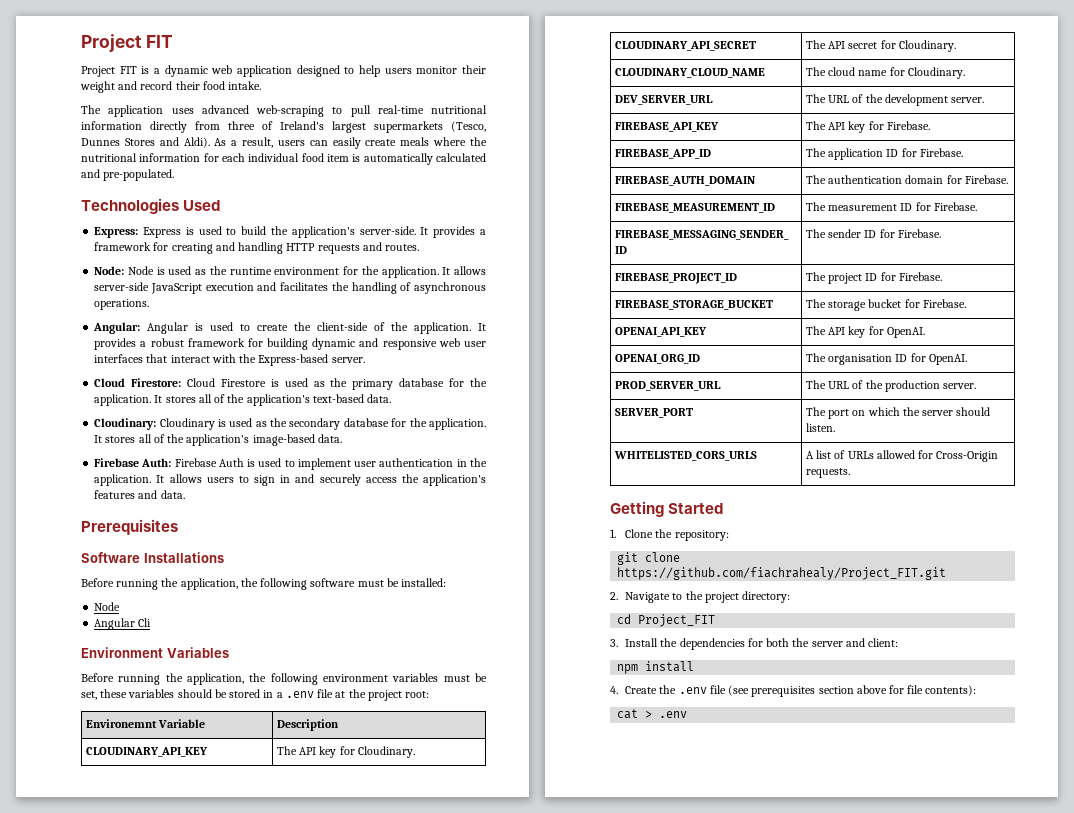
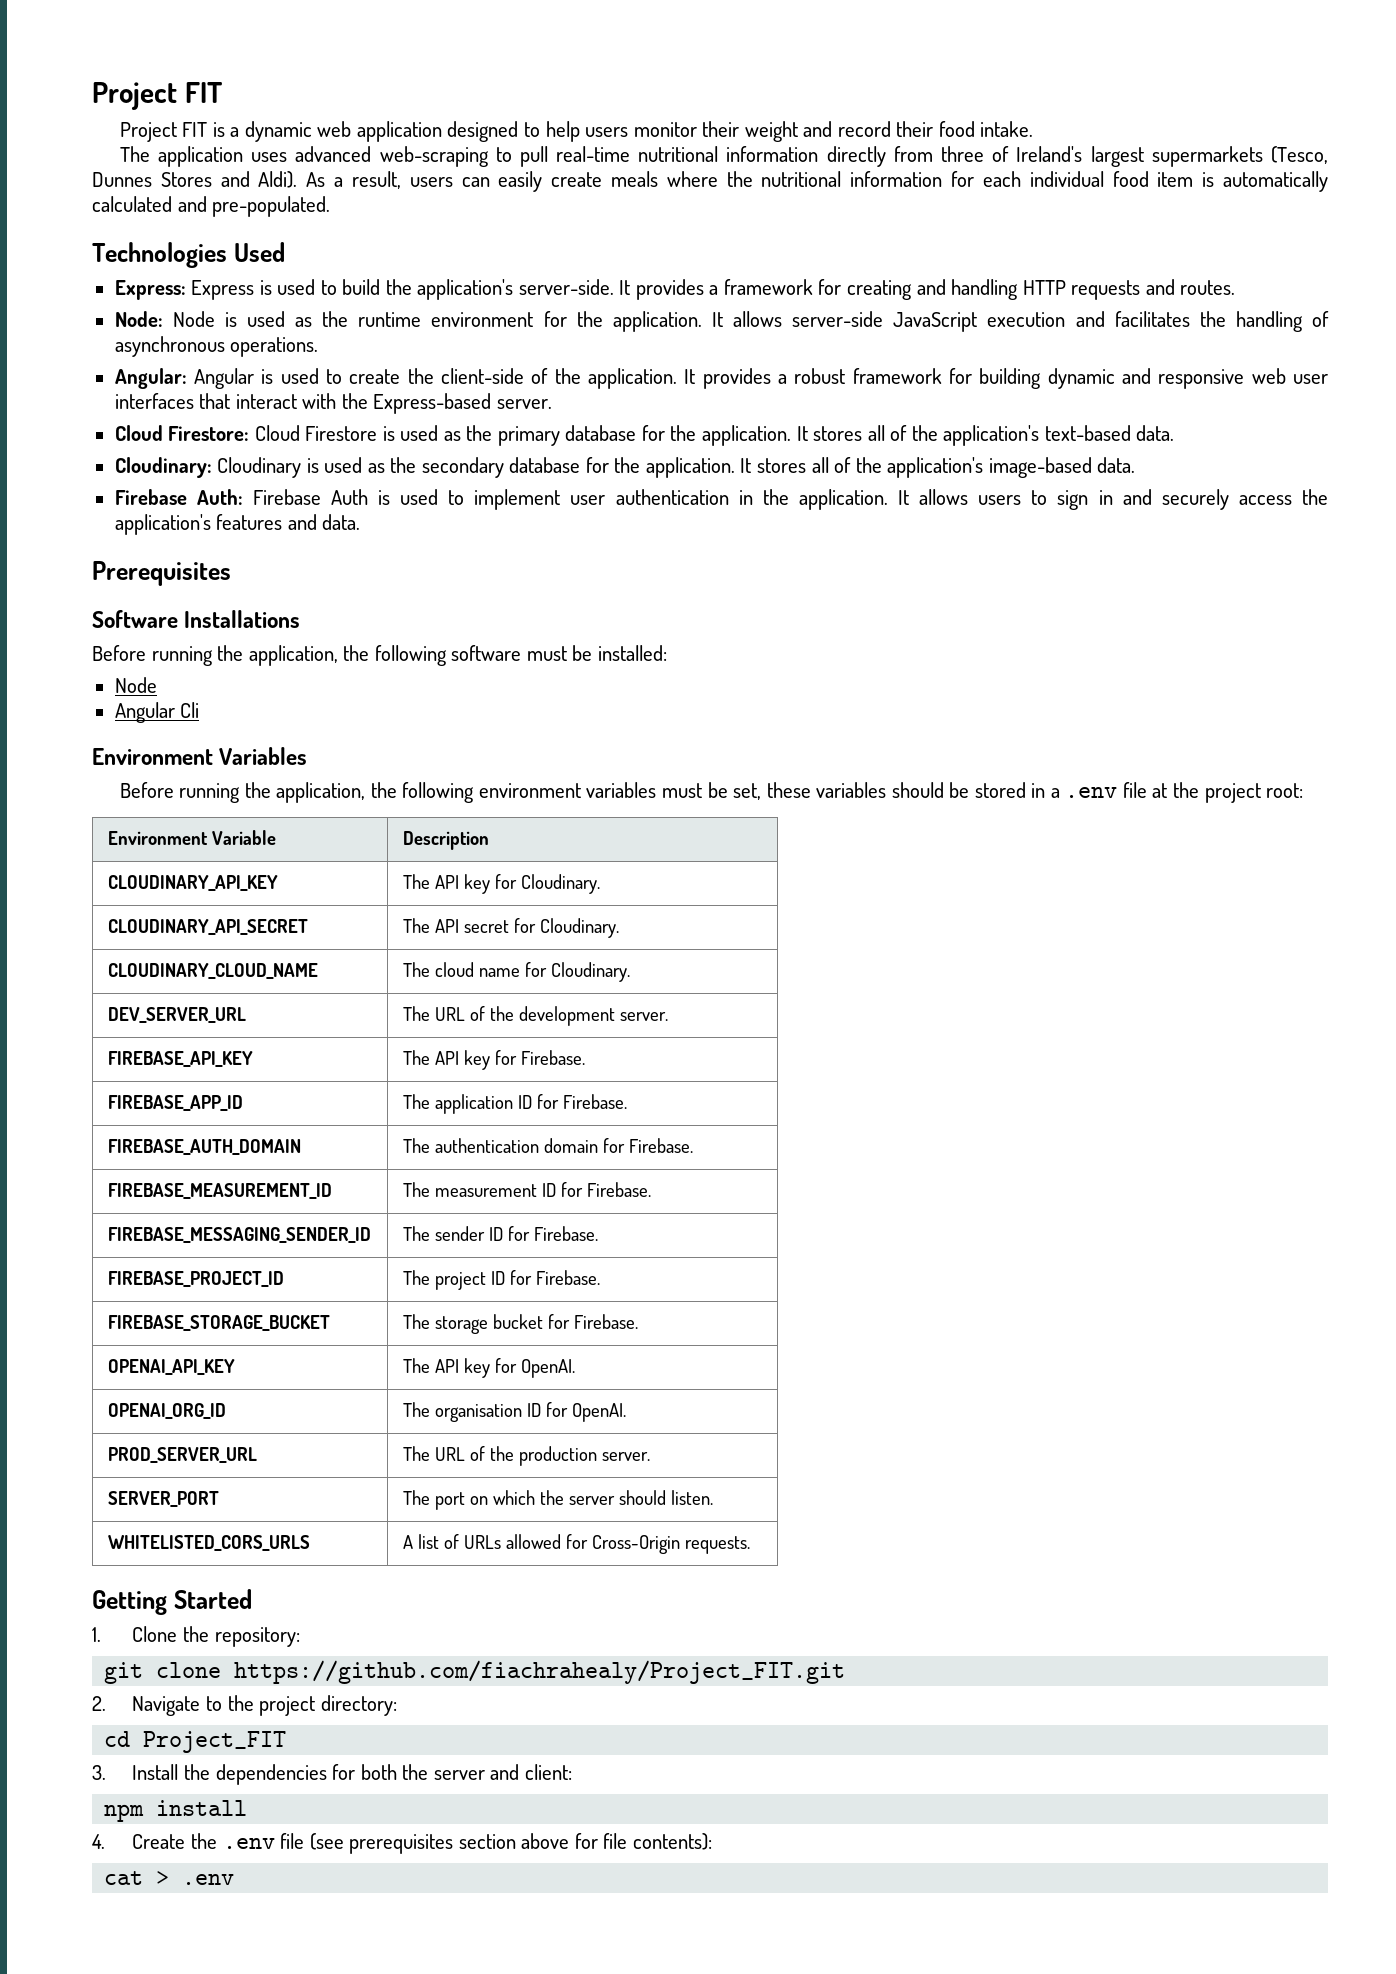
[85,719,157,728] Environemnt -> [107,831,208,845] Environment

